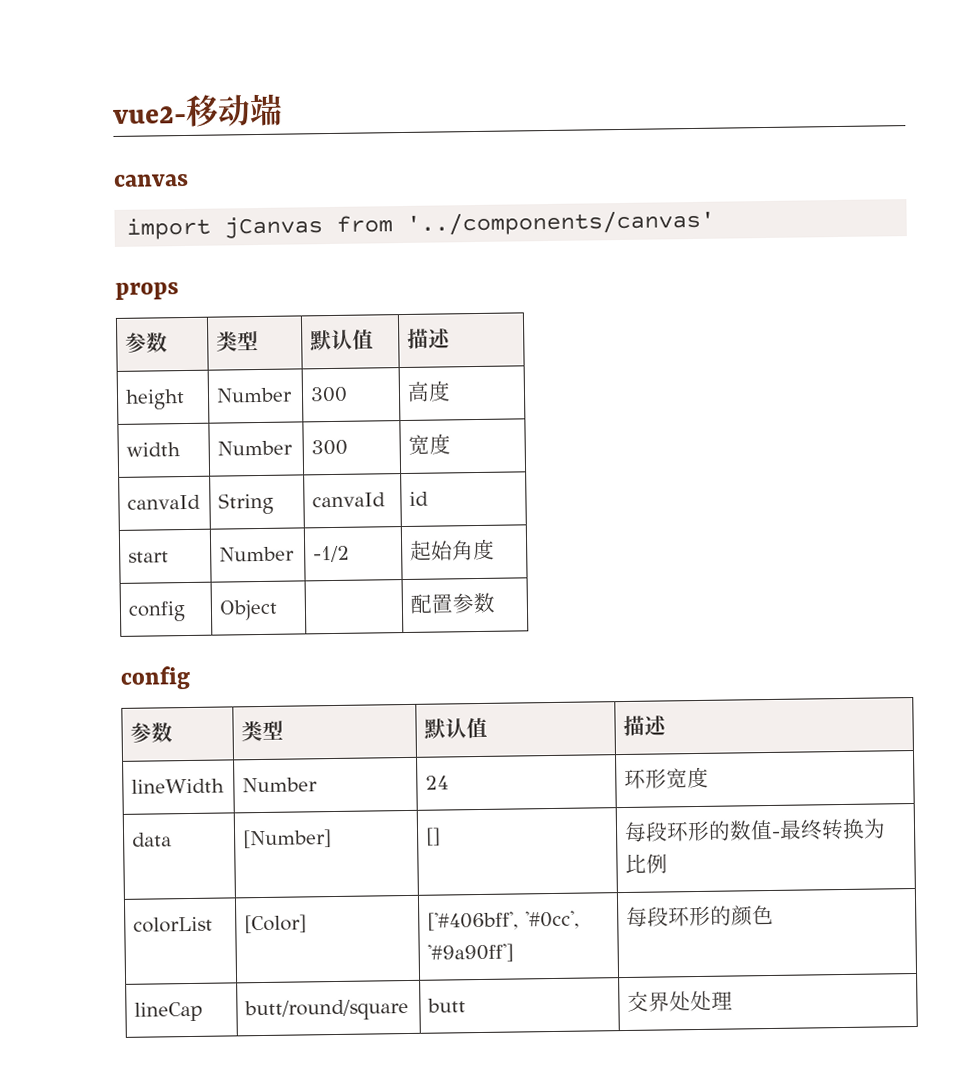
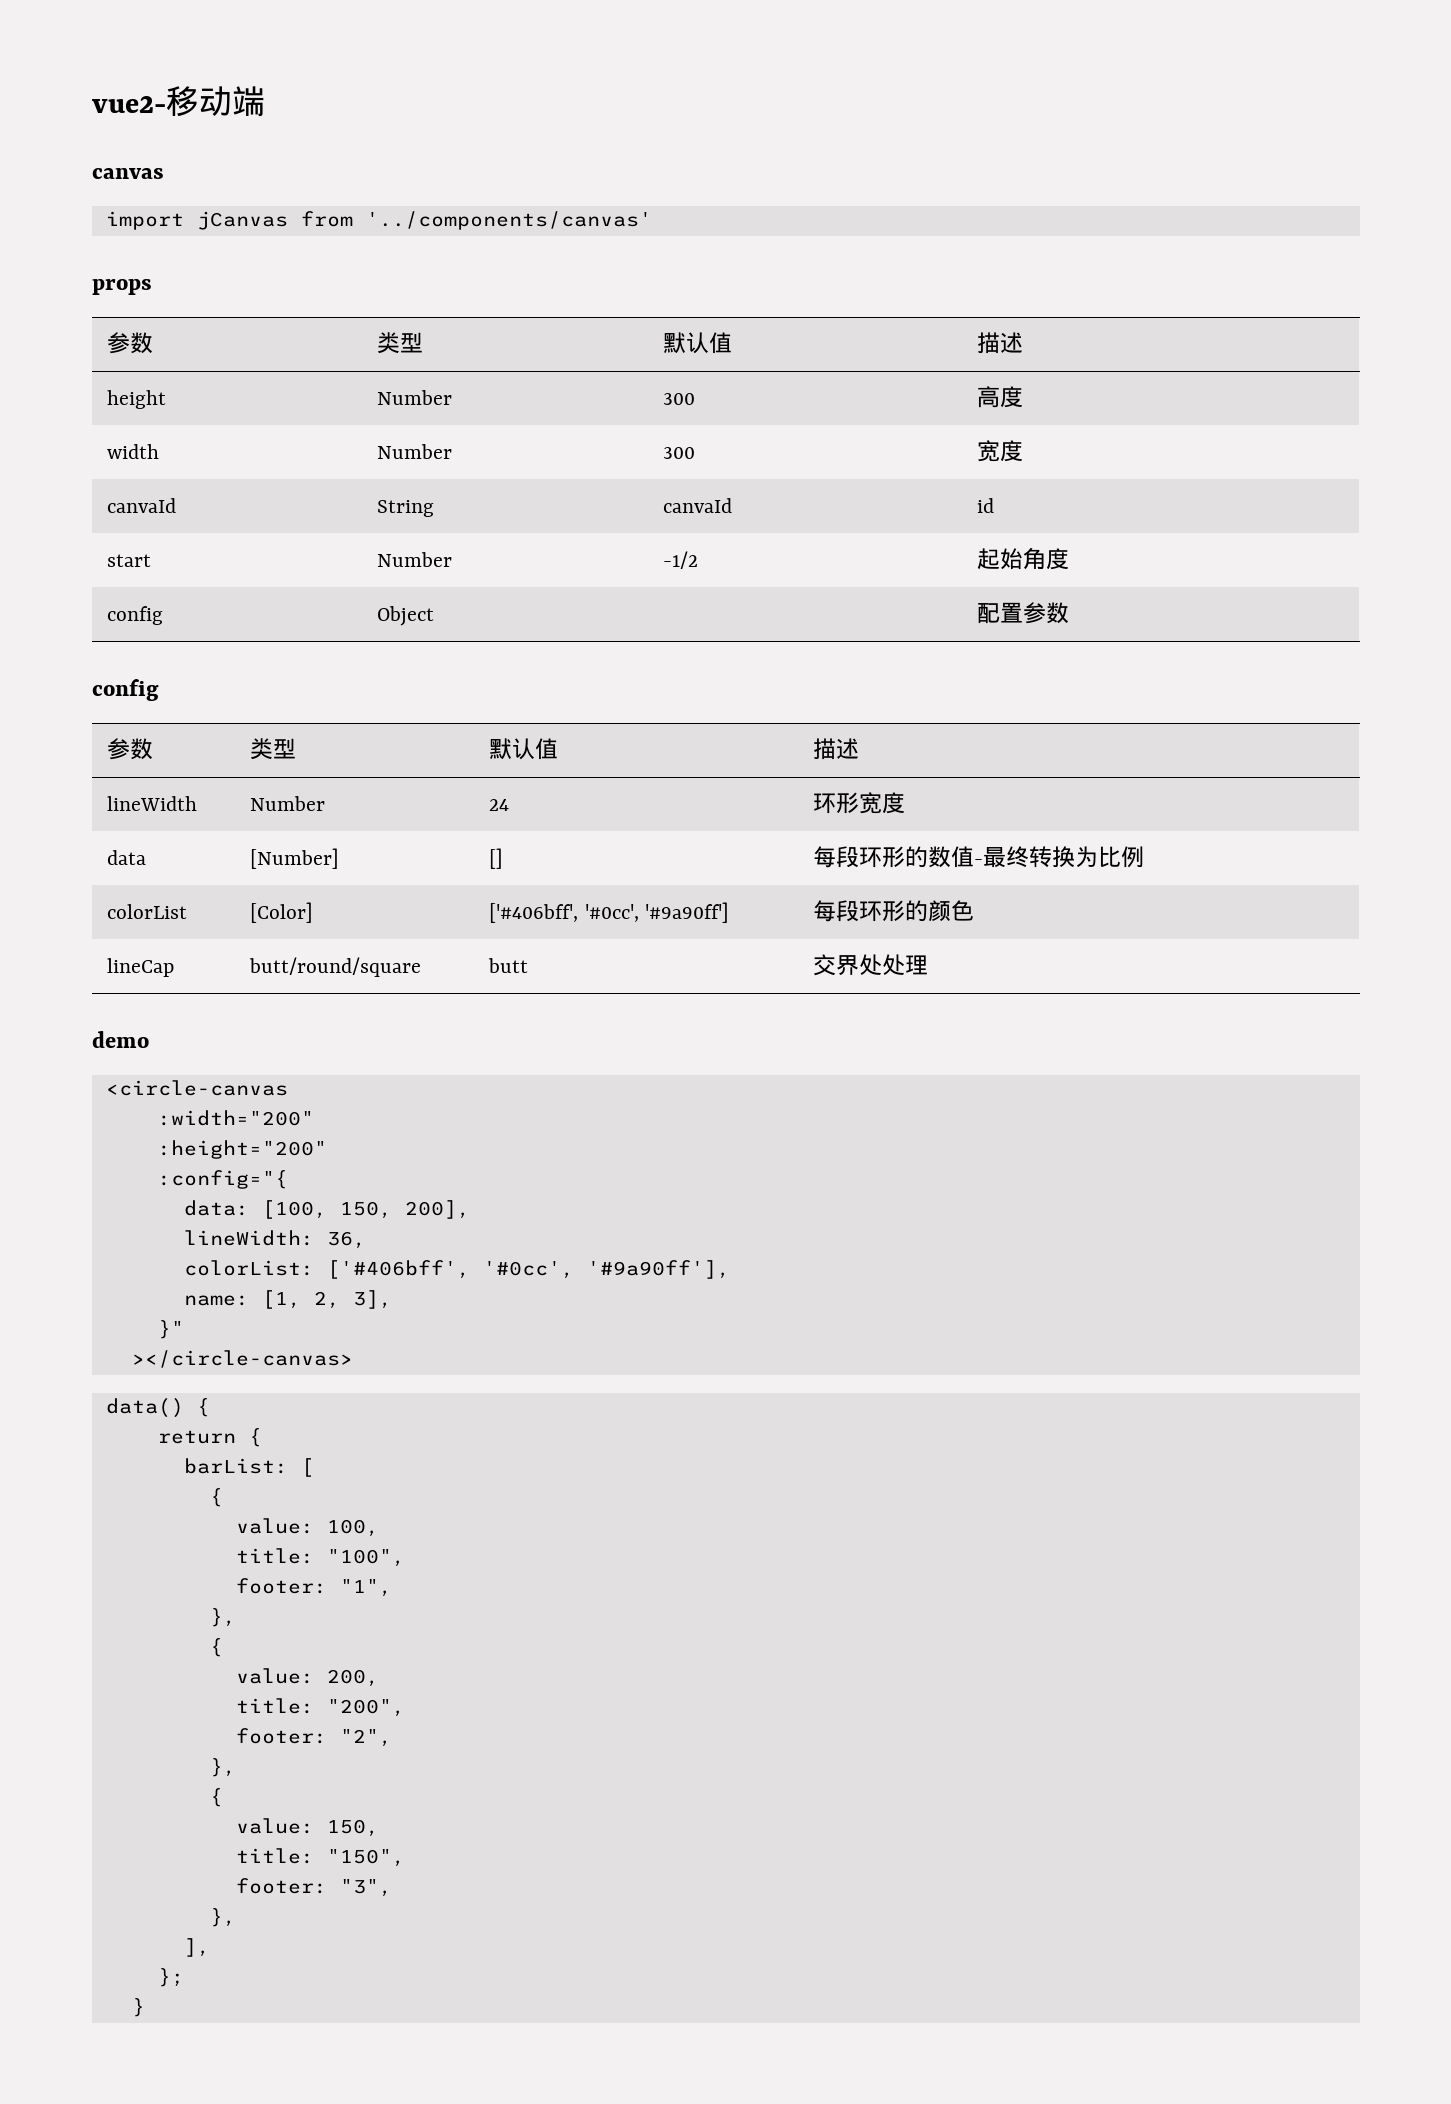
(734, 1000) none -> [92,1031,149,1048] [105,1080,288,1096] [157,1110,314,1126] [157,1140,327,1159] [157,1170,288,1189] [183,1200,470,1219] [183,1230,366,1249] [183,1260,730,1279] [183,1290,392,1309] [157,1320,184,1339] [131,1350,353,1368] [105,1398,210,1418] [157,1428,262,1447] [183,1458,314,1477] [209,1488,223,1507] [235,1518,379,1537] [235,1548,405,1567] [235,1578,392,1597] [209,1608,236,1627] [209,1638,223,1657] [235,1668,379,1687] [235,1698,405,1717] [235,1728,392,1747] [209,1758,236,1777] [209,1788,223,1807] [235,1818,379,1837] [235,1848,405,1867] [235,1878,392,1897] [209,1908,236,1927] [183,1938,210,1957] [157,1968,184,1987] [131,1998,145,2017] // demo // <circle-canvas // :width="200" // :height="200" // :config="{ // data: [100, 150, 200], // lineWidth: 36, // colorList: ['#406bff', '#0cc', '#9a90ff'], // name: [1, 2, 3], // }" // ></circle-canvas> // data() { // return { // barList: [ // { // value: 100, // title: "100", // footer: "1", // }, // { // value: 200, // title: "200", // footer: "2", // }, // { // value: 150, // title: "150", // footer: "3", // }, // ], // }; // }

